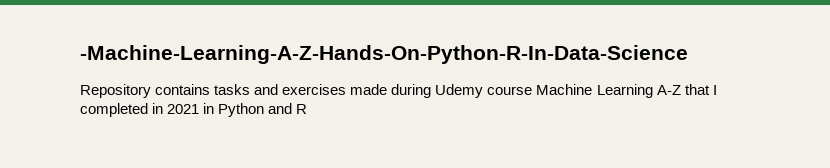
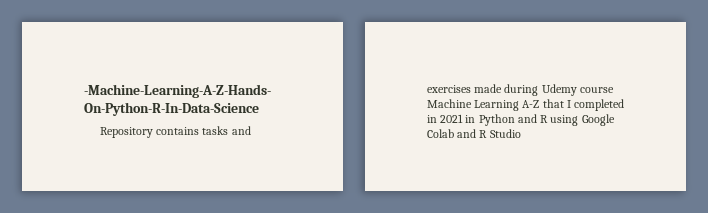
(308, 109) none -> [550,114,615,126] [427,129,521,138] using Google Colab and R Studio

